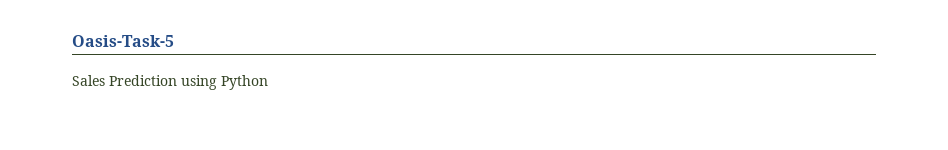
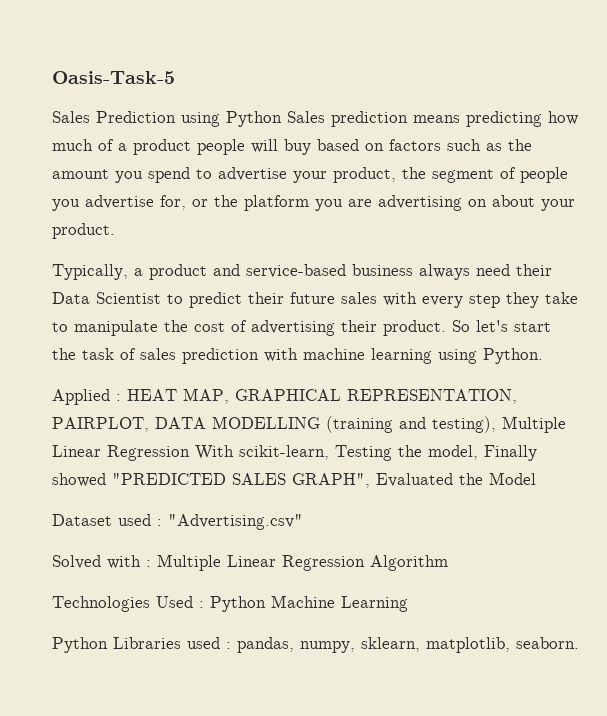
(268, 82) none -> [287,111,578,127] [52,139,532,155] [52,167,568,183] [52,195,575,211] [52,223,115,239] [52,264,552,280] [52,292,578,308] [52,320,551,336] [52,348,543,364] [52,388,517,405] [52,416,566,433] [52,445,537,461] [52,472,536,488] [52,514,303,530] [52,554,448,571] [52,595,408,612] [52,637,579,653] Sales prediction means predicting how much of a product people will buy based on factors such as the amount you spend to advertise your product, the segment of people you advertise for, or the platform you are advertising on about your product. // Typically, a product and service-based business always need their Data Scientist to predict their future sales with every step they take to manipulate the cost of advertising their product. So let's start the task of sales prediction with machine learning using Python. // Applied : HEAT MAP, GRAPHICAL REPRESENTATION, PAIRPLOT, DATA MODELLING (training and testing), Multiple Linear Regression With scikit-learn, Testing the model, Finally showed "PREDICTED SALES GRAPH", Evaluated the Model // Dataset used : "Advertising.csv" // Solved with : Multiple Linear Regression Algorithm // Technologies Used : Python Machine Learning // Python Libraries used : pandas, numpy, sklearn, matplotlib, seaborn.

